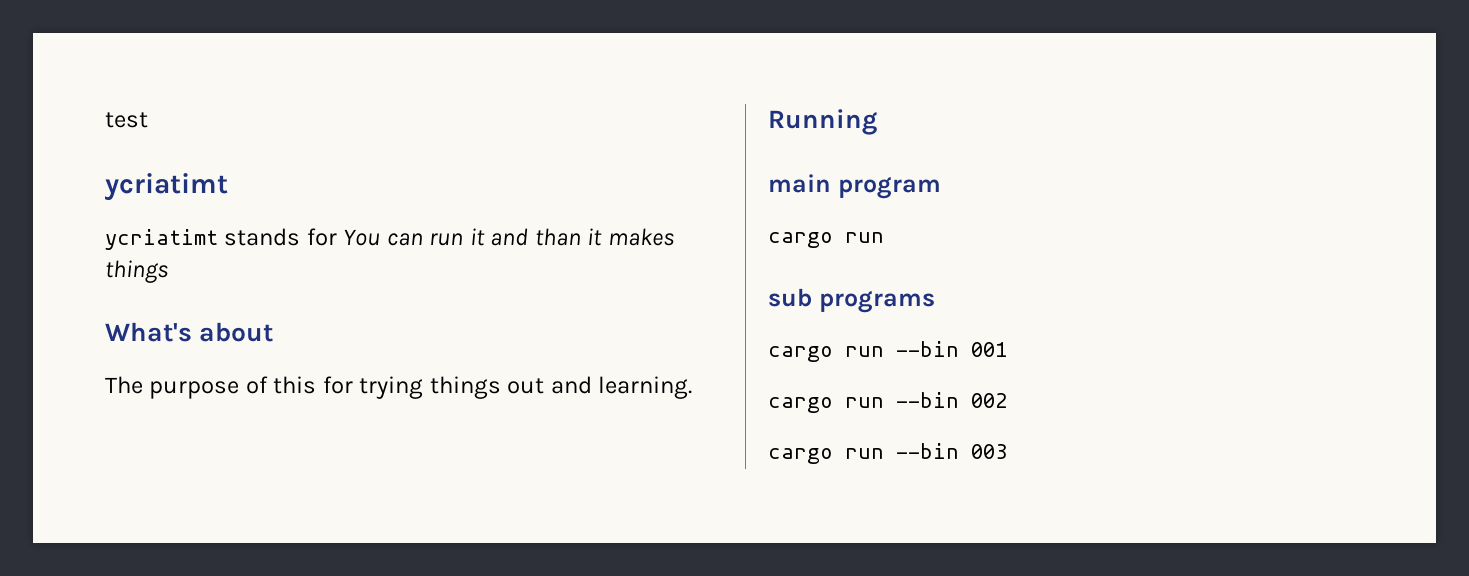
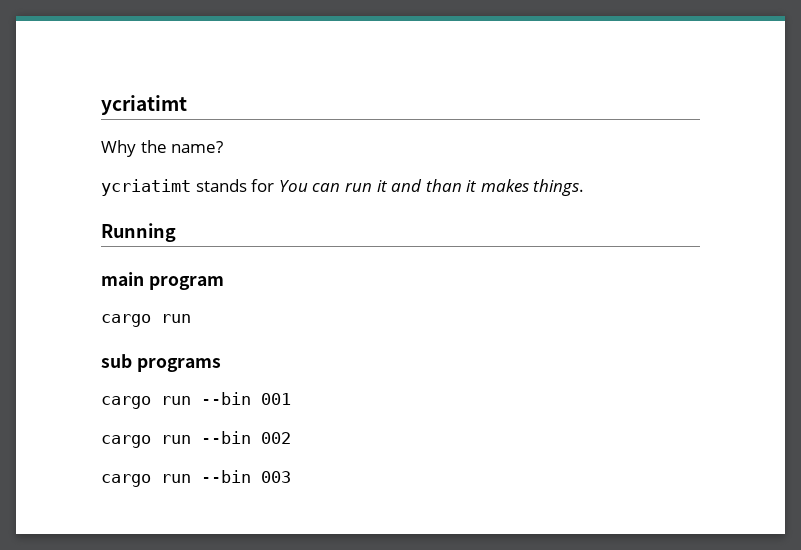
[105,112,148,128] [105,173,228,201] test // ycriatimt -> [101,95,187,115] [101,140,224,157] ycriatimt // Why the name?
[105,260,168,283] [105,322,274,342] [105,376,693,399] things // What's about // The purpose of this for trying things out and learning. -> [533,179,585,196] things.

